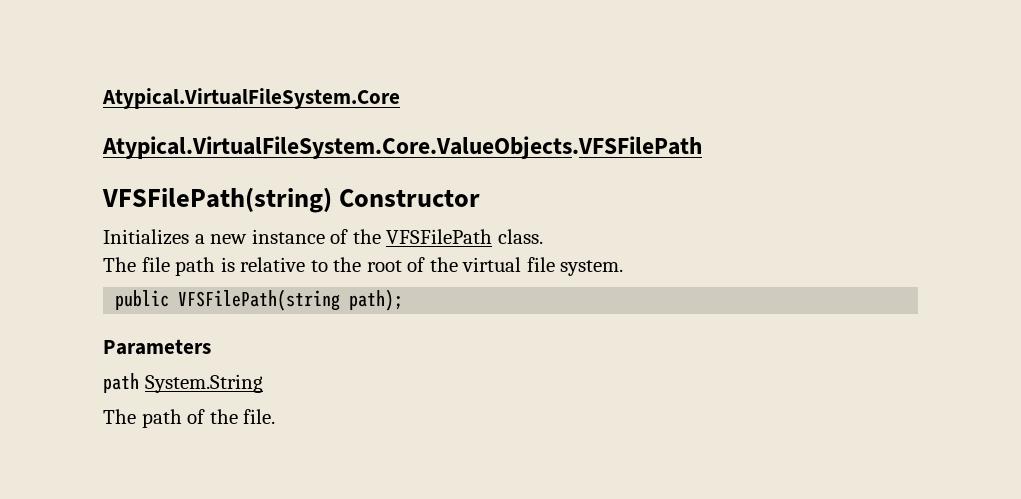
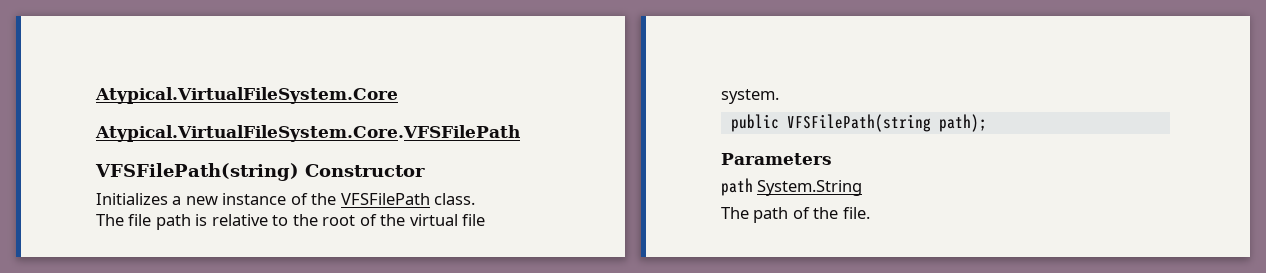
[102,136,702,159] Atypical.VirtualFileSystem.Core.ValueObjects.VFSFilePath -> [95,125,520,142] Atypical.VirtualFileSystem.Core.VFSFilePath

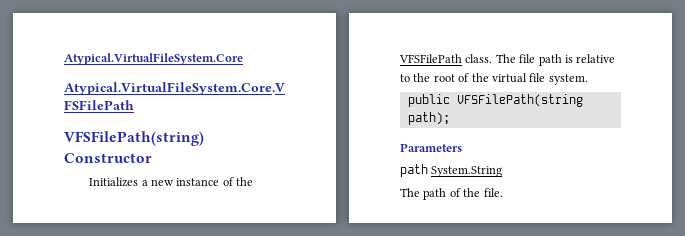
(476, 199) // -> (493, 58) none

